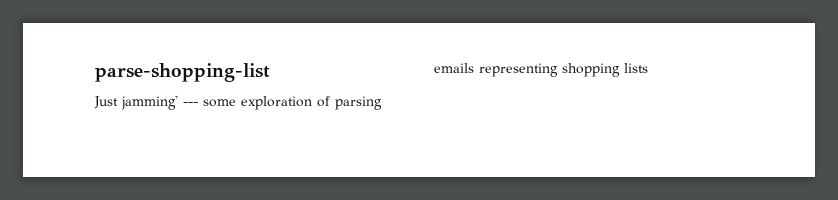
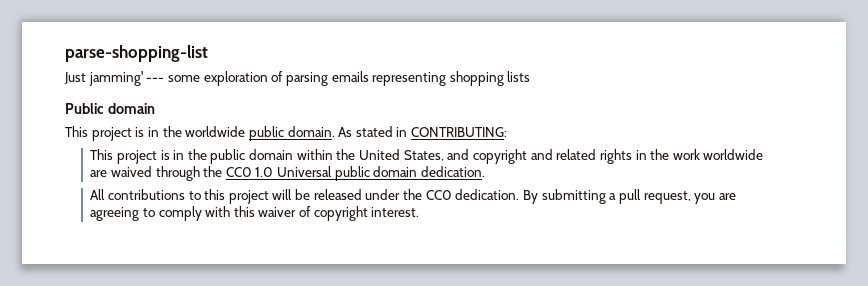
(648, 68) none -> [65,103,155,114] [65,126,508,141] [90,149,764,164] [90,166,486,181] [90,189,736,204] [90,206,420,221] // Public domain // This project is in the worldwide public domain. As stated in CONTRIBUTING: // This project is in the public domain within the United States, and copyright and related rights in the work worldwide are waived through the CC0 1.0 Universal public domain dedication. // All contributions to this project will be released under the CC0 dedication. By submitting a pull request, you are agreeing to comply with this waiver of copyright interest.

